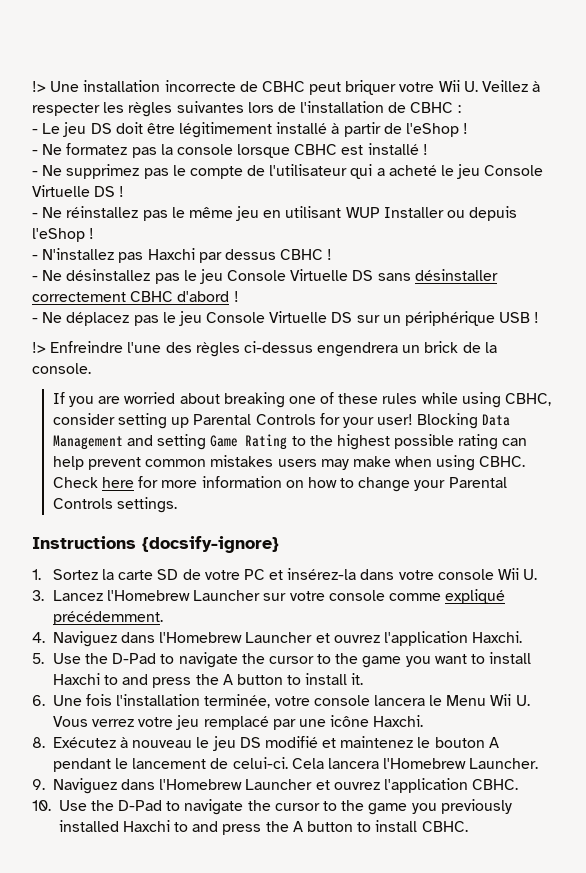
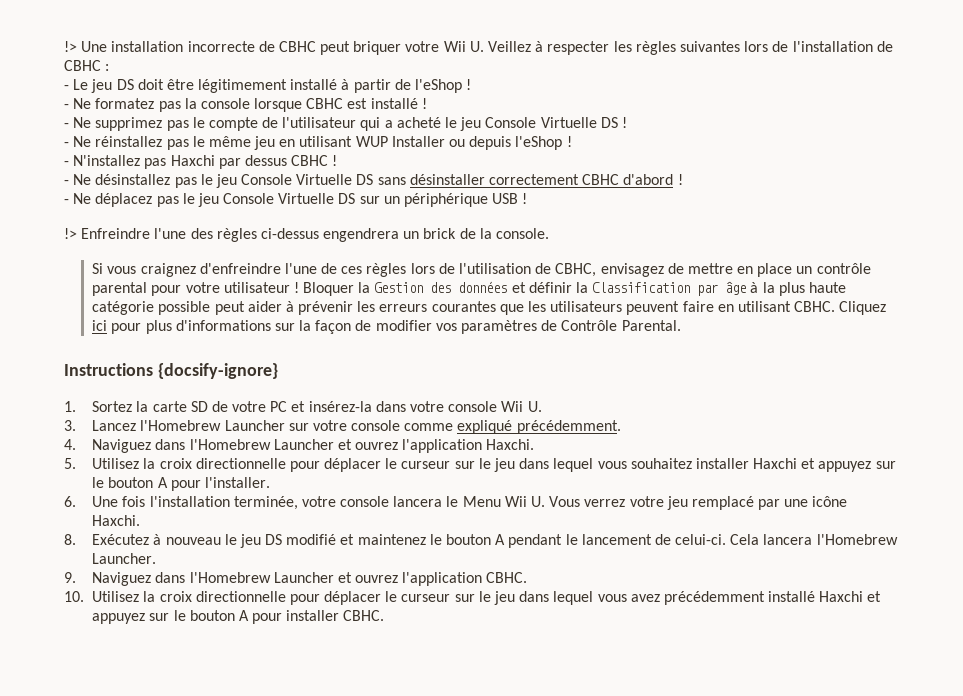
[52,392,551,408] [52,413,511,429] [52,434,528,450] [52,455,526,471] [52,476,507,492] [52,497,177,513] If you are worried about breaking one of these rules while using CBHC, consider setting up Parental Controls for your user! Blocking Data Management and setting Game Rating to the highest possible rating can help prevent common mistakes users may make when using CBHC. Check here for more information on how to change your Parental Controls settings. -> [92,263,871,277] [92,281,846,296] [92,301,887,315] [92,320,681,334] Si vous craignez d'enfreindre l'une de ces règles lors de l'utilisation de CBHC, envisagez de mettre en place un contrôle parental pour votre utilisateur ! Bloquer la Gestion des données et définir la Classification par âge à la plus haute catégorie possible peut aider à prévenir les erreurs courantes que les utilisateurs peuvent faire en utilisant CBHC. Cliquez ici pour plus d'informations sur la façon de modifier vos paramètres de Contrôle Parental.
[52,652,532,668] [52,673,364,688] Use the D-Pad to navigate the cursor to the game you want to install Haxchi to and press the A button to install it. -> [92,458,896,472] [92,477,270,491] Utilisez la croix directionnelle pour déplacer le curseur sur le jeu dans lequel vous souhaitez installer Haxchi et appuyez sur le bouton A pour l'installer.
[58,799,512,815] [58,820,418,835] Use the D-Pad to navigate the cursor to the game you previously installed Haxchi to and press the A button to install -> [92,591,882,605] [92,610,340,624] Utilisez la croix directionnelle pour déplacer le curseur sur le jeu dans lequel vous avez précédemment installé Haxchi et appuyez sur le bouton A pour installer

